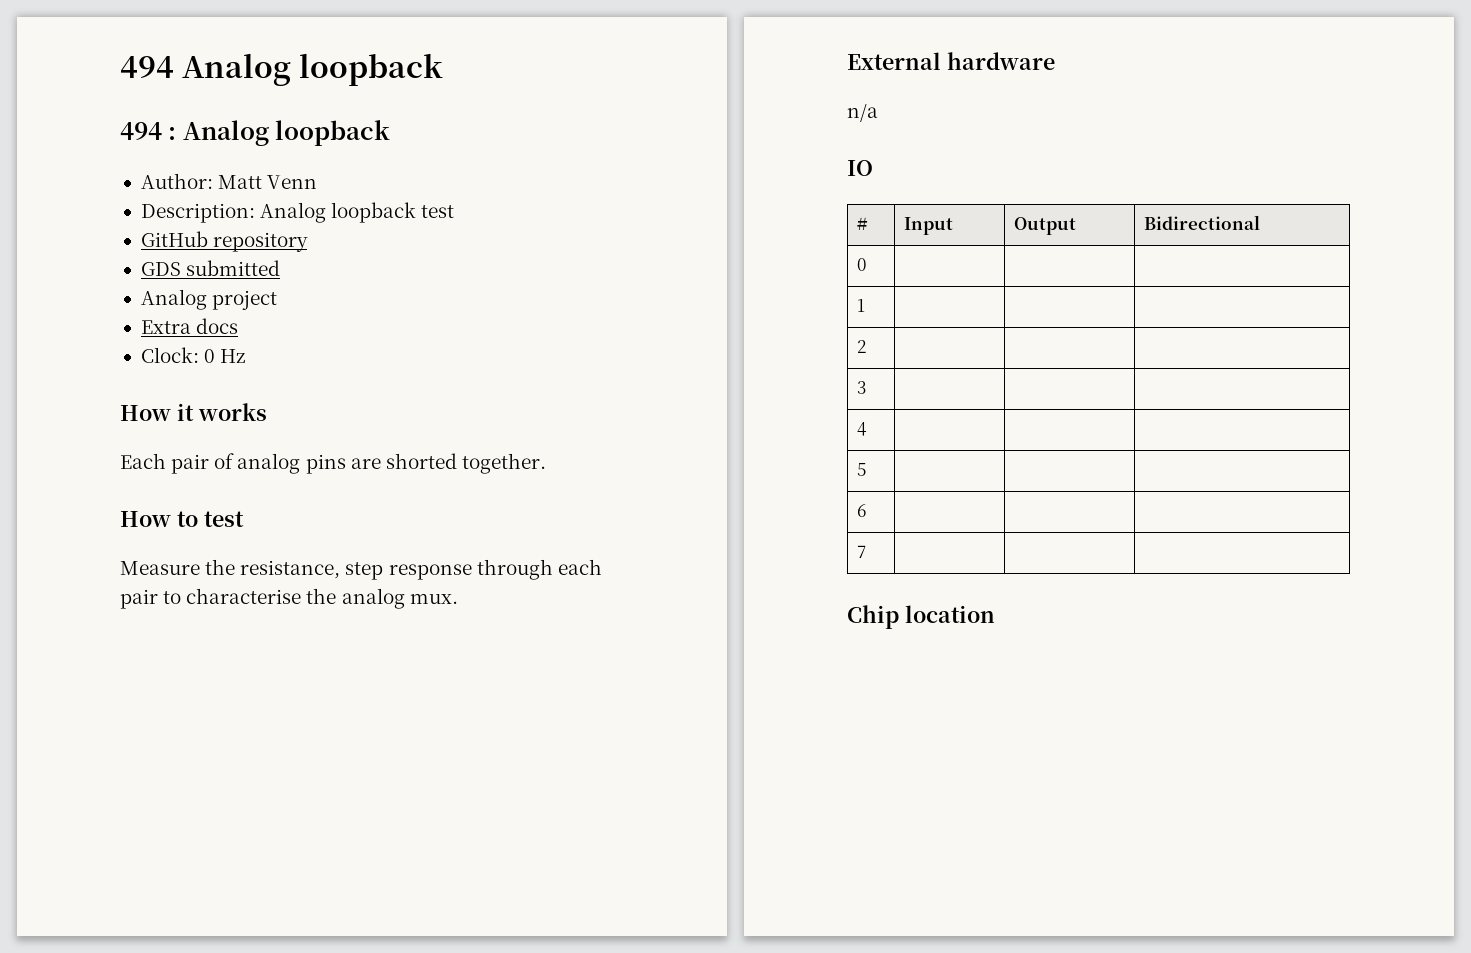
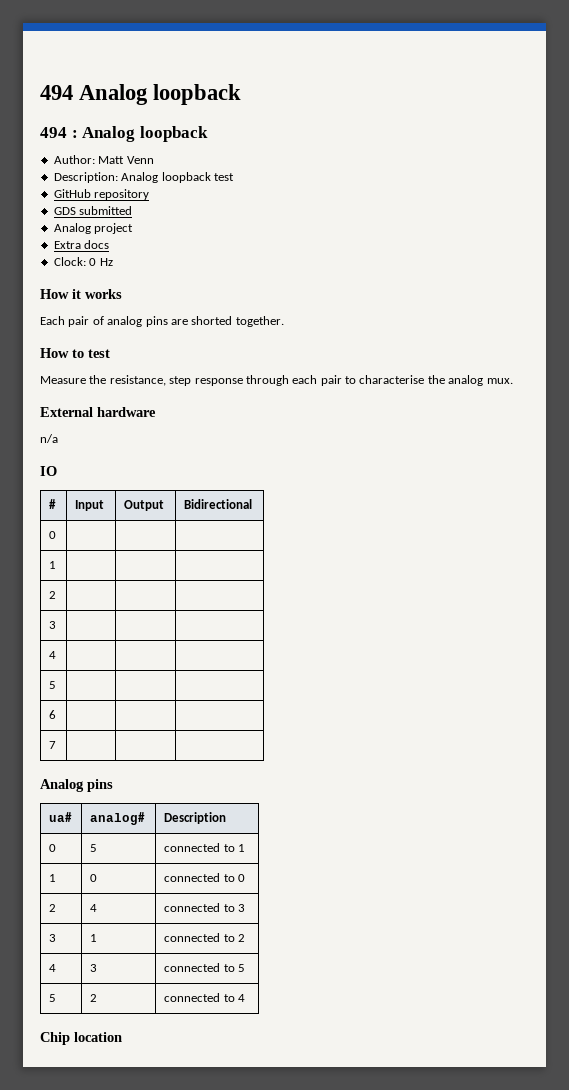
(866, 551) none -> [40,779,113,792] [49,812,73,822] [90,812,146,825] [164,812,227,824] [49,844,57,852] [90,844,98,852] [164,843,246,852] [49,874,57,882] [90,874,98,882] [164,873,246,882] [49,904,57,912] [90,904,98,912] [164,903,246,912] [49,934,57,942] [90,934,98,942] [164,933,246,942] [49,964,57,972] [90,964,98,972] [164,963,246,972] [49,994,57,1002] [90,994,98,1002] [164,993,246,1002] // Analog pins // ua# | analog# | Description // 0 | 5 | connected to 1 // 1 | 0 | connected to 0 // 2 | 4 | connected to 3 // 3 | 1 | connected to 2 // 4 | 3 | connected to 5 // 5 | 2 | connected to 4

